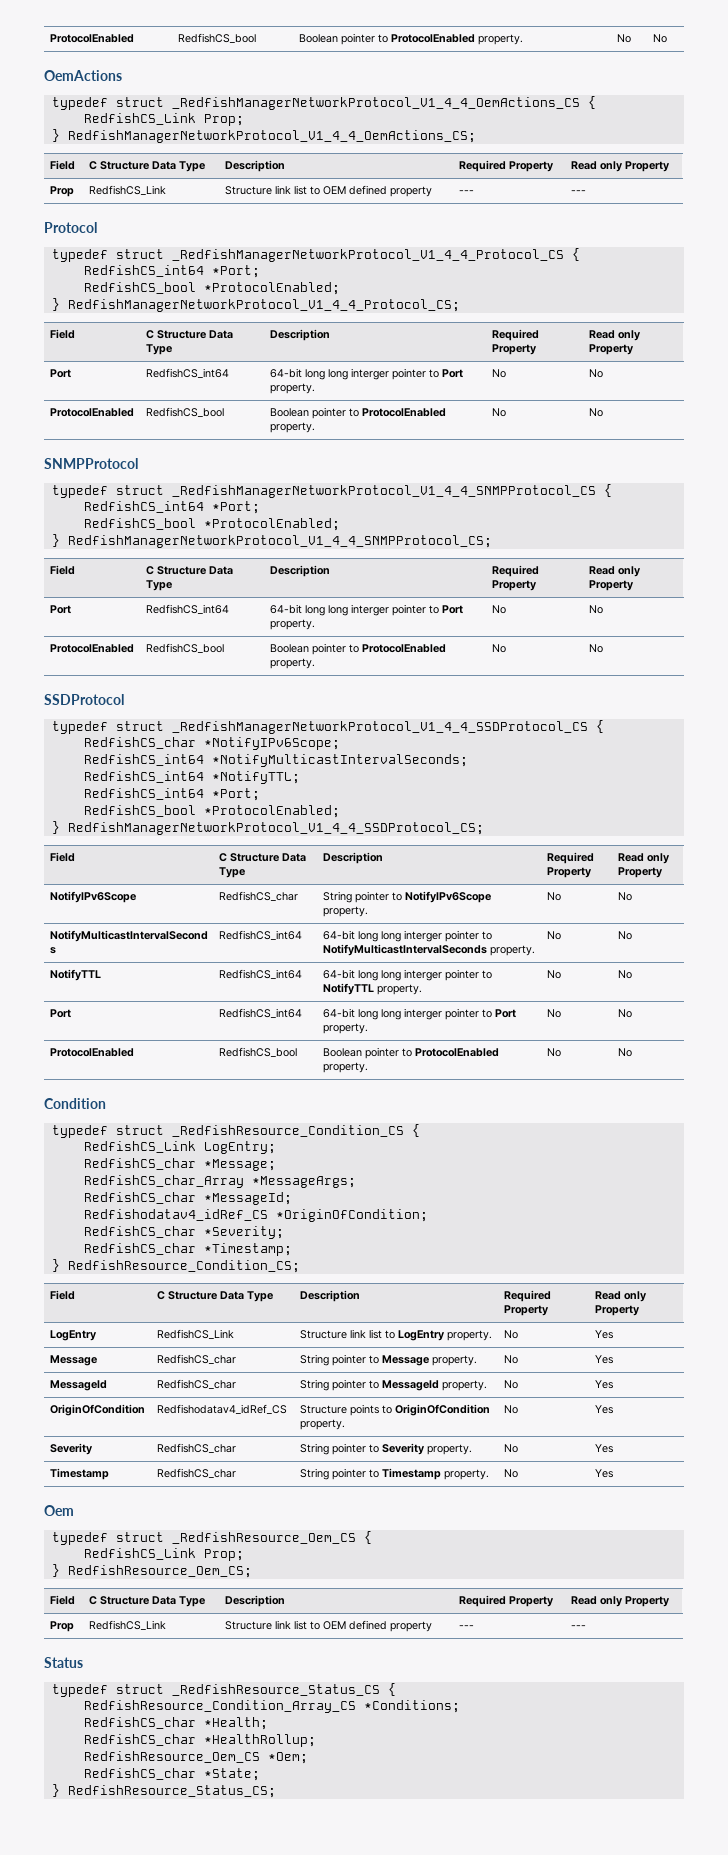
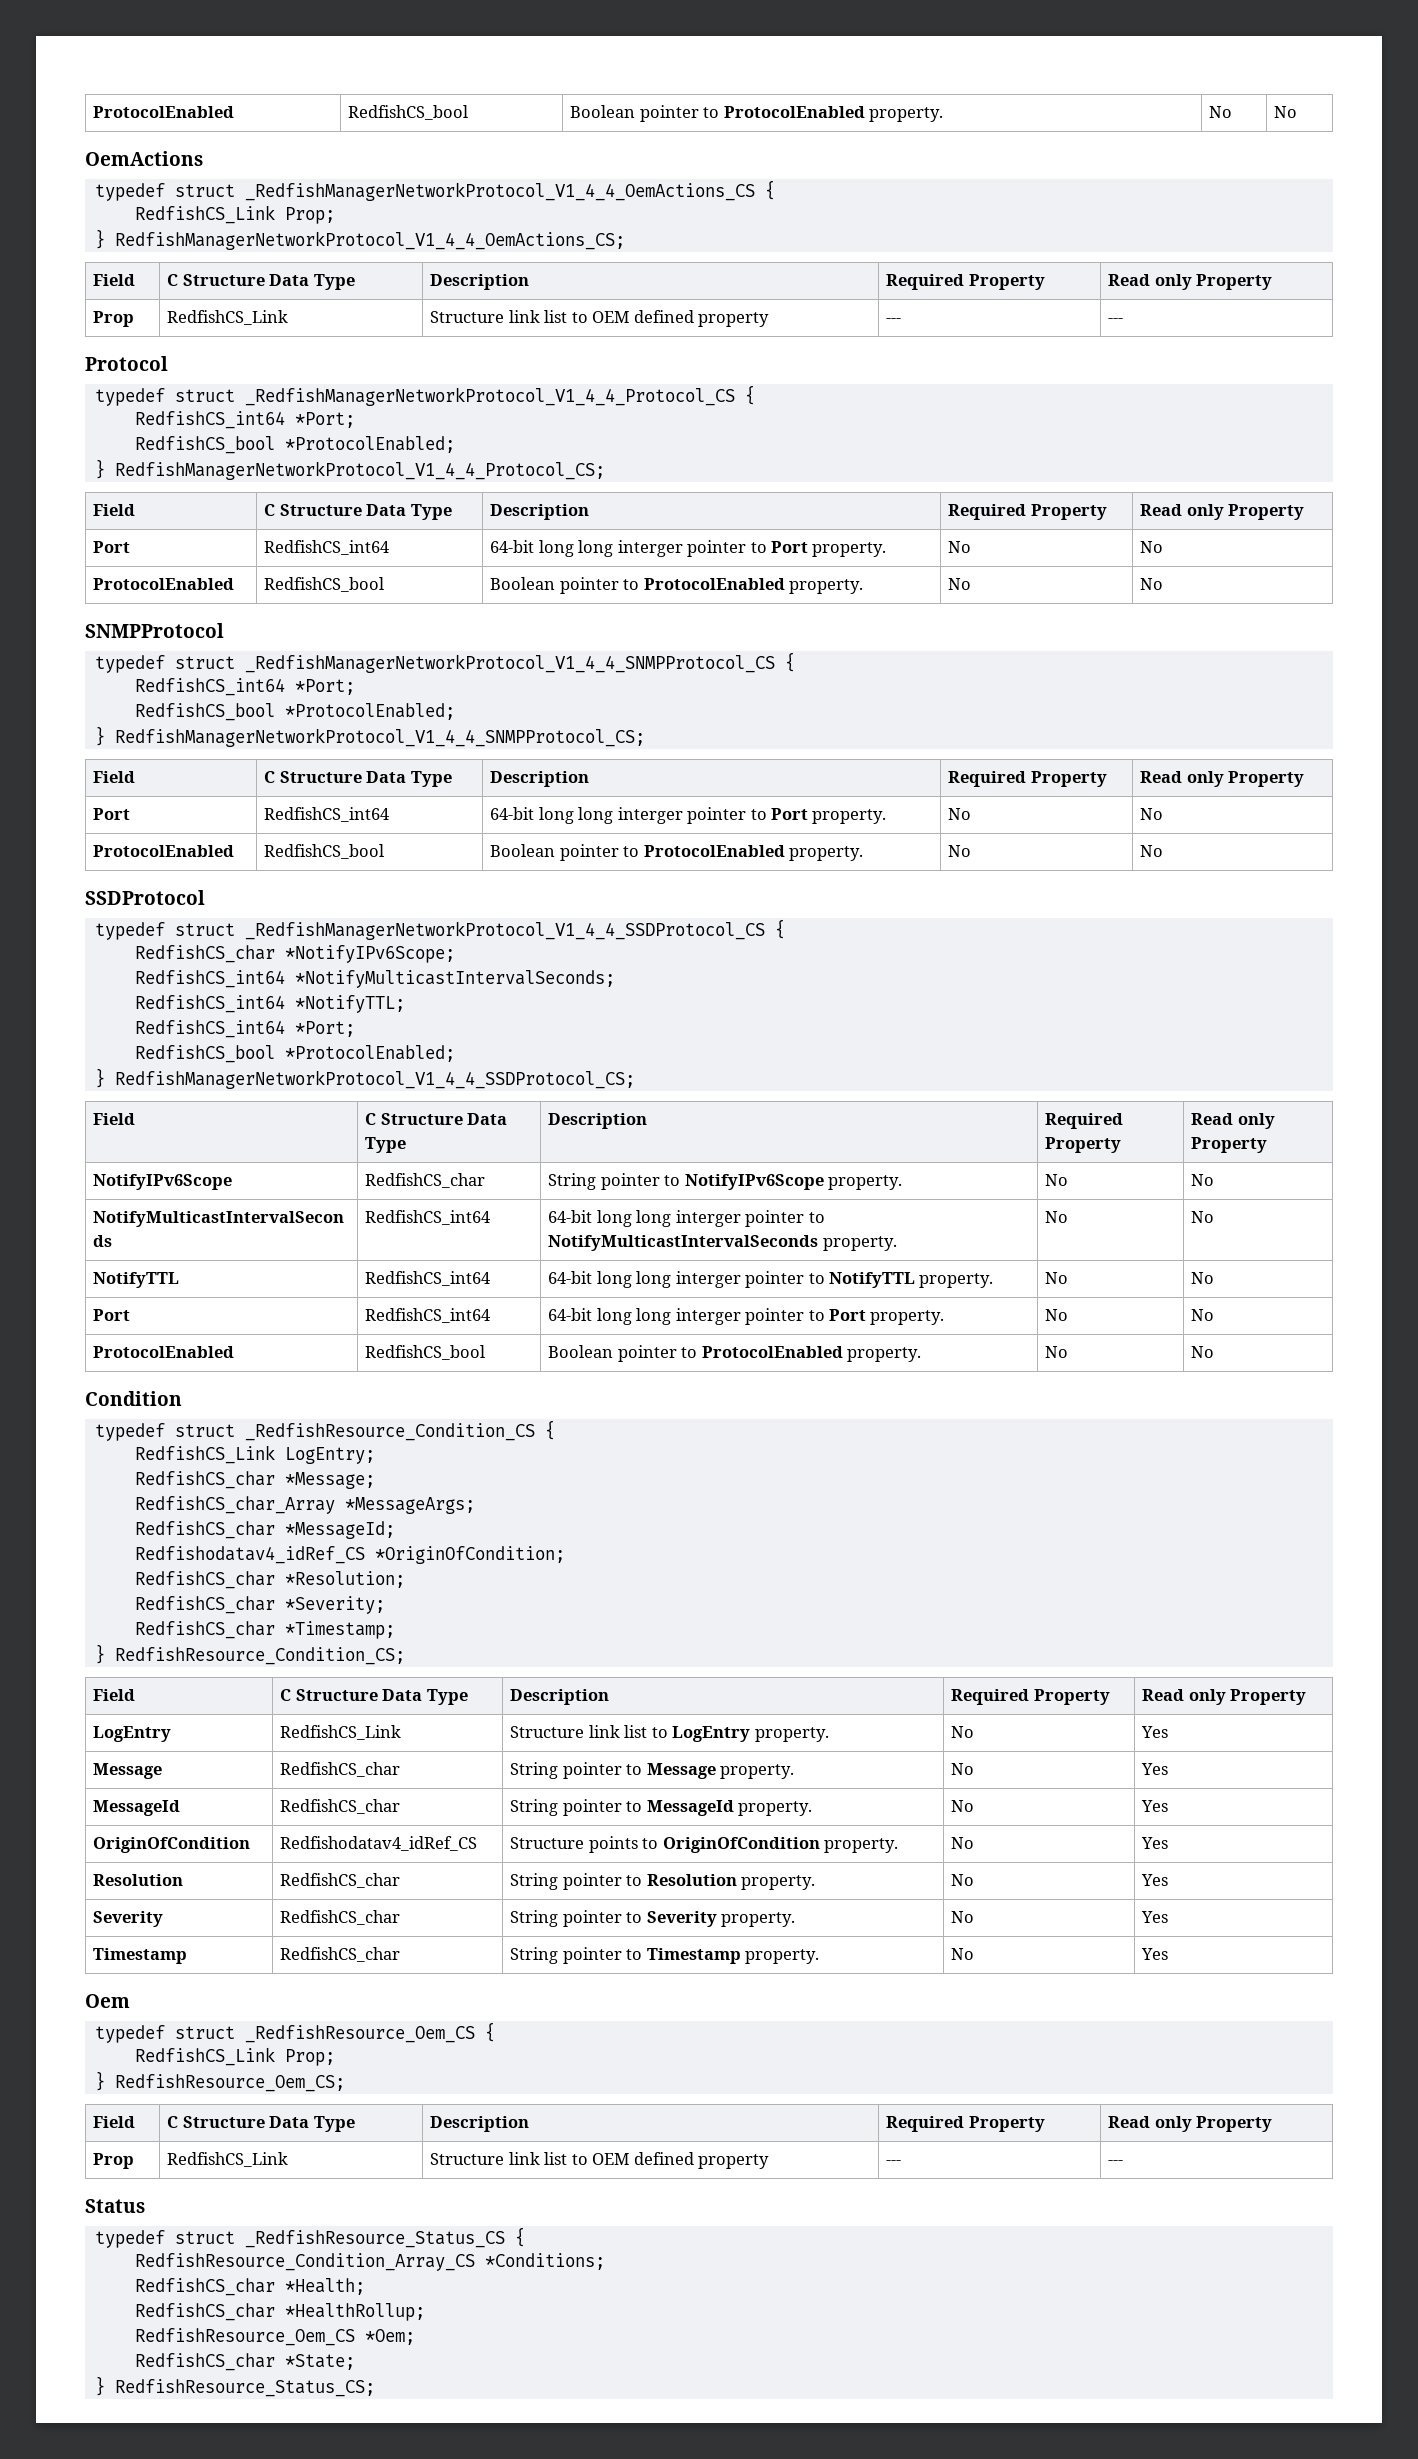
(428, 1215) none -> [134,1571,405,1589] // RedfishCS_char *Resolution;
(613, 1409) none -> [93,1874,184,1886] [280,1873,401,1888] [510,1873,816,1890] [951,1874,975,1886] [1141,1874,1169,1886] // Resolution | RedfishCS_char | String pointer to Resolution property. | No | Yes

